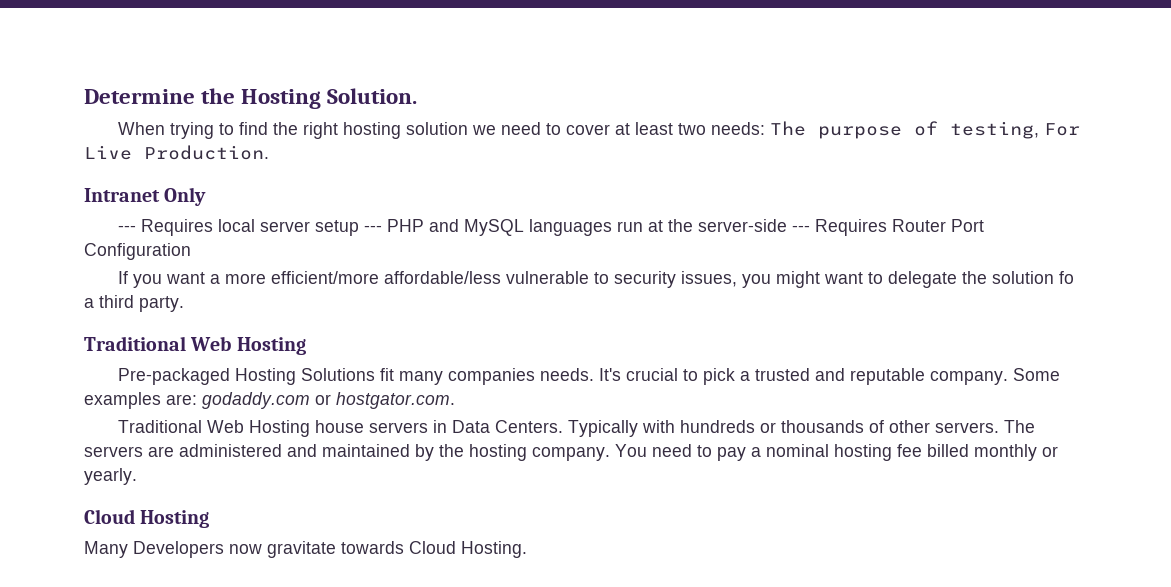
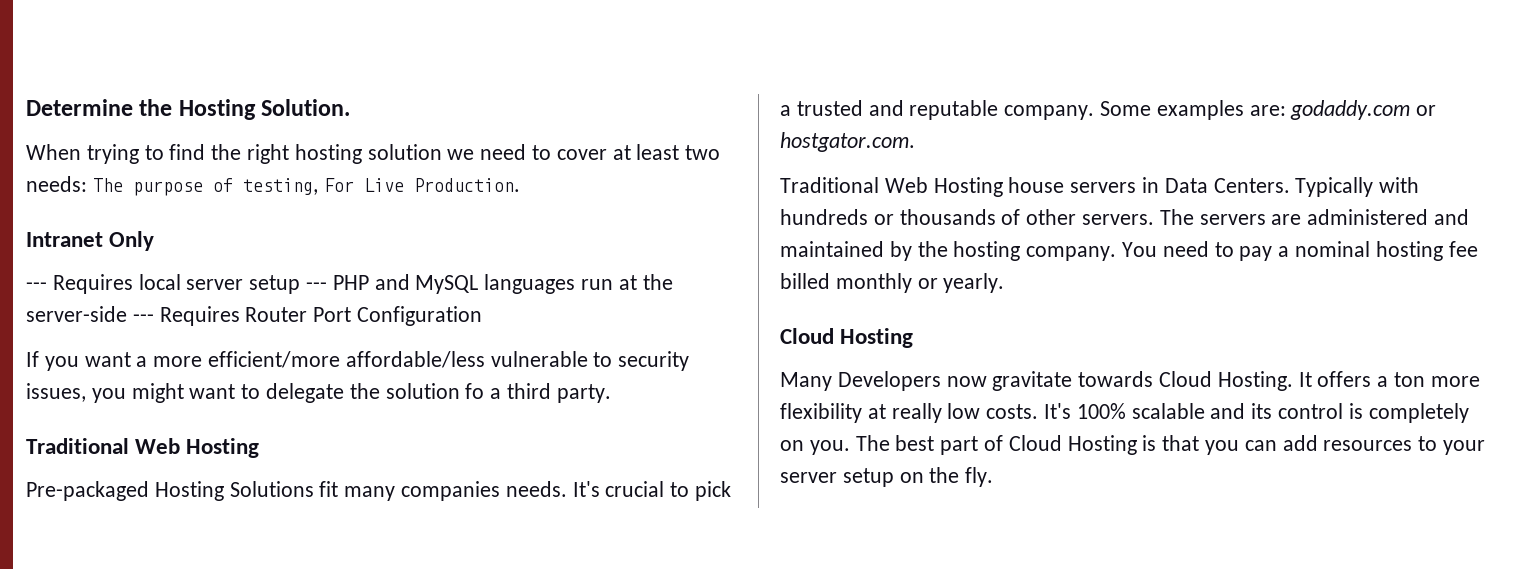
(527, 549) none -> [1298,371,1480,387] [780,403,1469,423] [780,435,1486,455] [780,467,994,487] It offers a ton more flexibility at really low costs. It's 100% scalable and its control is completely on you. The best part of Cloud Hosting is that you can add resources to your server setup on the fly.

